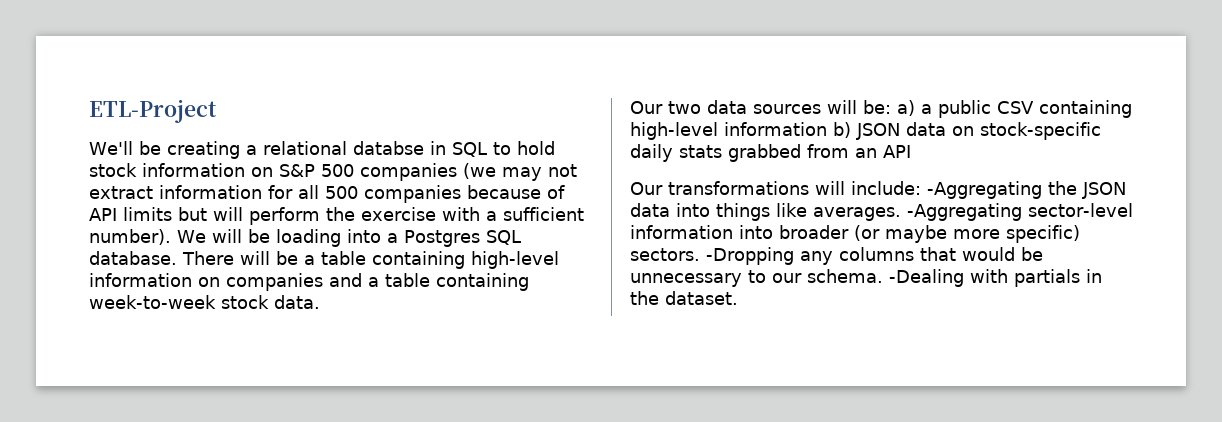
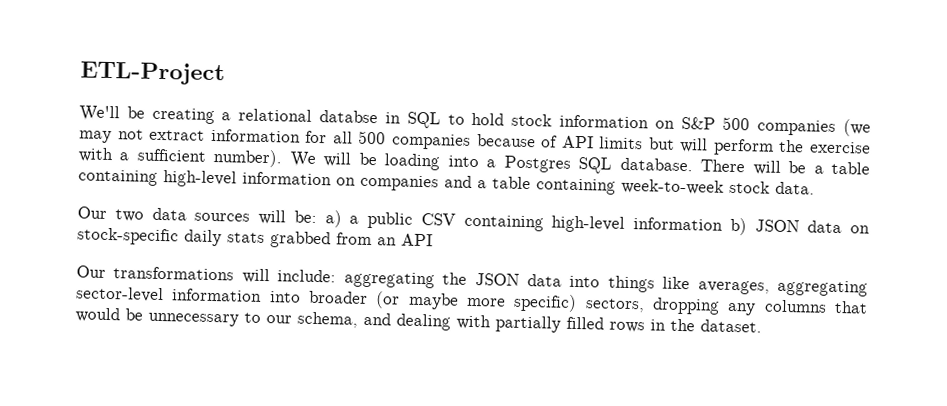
[927,181,1042,199] -Aggregating -> [343,271,435,289] aggregating
[813,203,1022,221] averages. -Aggregating -> [697,279,868,297] averages, aggregating
[630,247,794,265] sectors. -Dropping -> [584,297,720,315] sectors, dropping
[807,269,1080,287] schema. -Dealing with partials -> [297,311,645,333] schema, and dealing with partially filled rows

